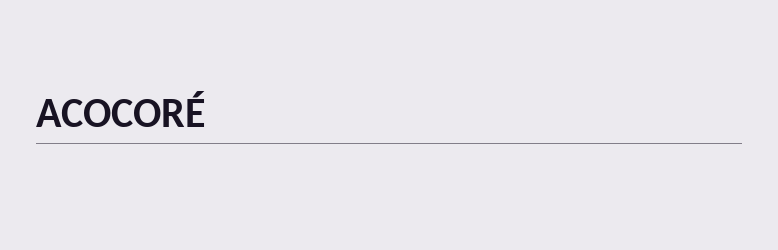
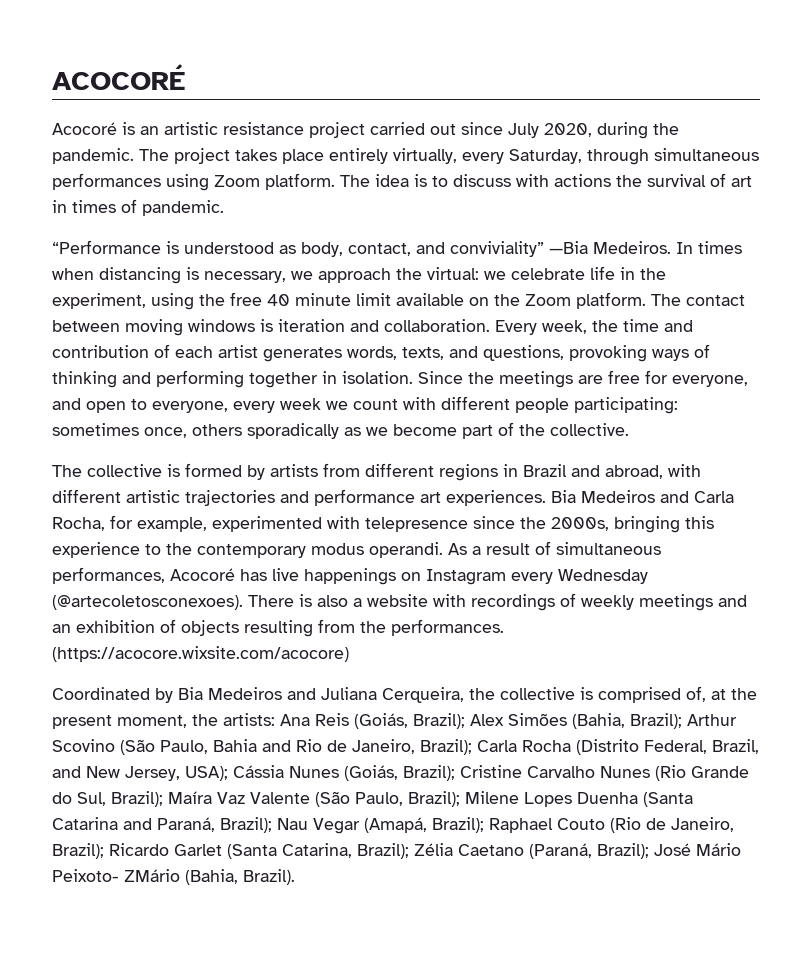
(205, 109) none -> [52,122,679,139] [52,148,759,165] [52,173,752,191] [52,199,224,216] [52,240,742,257] [52,266,666,284] [52,292,745,310] [52,319,693,336] [52,344,710,362] [52,370,748,388] [52,396,678,414] [52,422,629,439] [52,463,701,481] [52,489,734,506] [52,515,714,533] [52,541,661,558] [52,567,648,585] [52,593,747,611] [52,619,504,637] [52,646,349,662] [52,686,757,703] [52,713,737,729] [52,739,759,755] [52,765,749,781] [52,791,693,807] [52,817,734,834] [52,843,741,859] [52,869,295,885] // Acocoré is an artistic resistance project carried out since July 2020, during the pandemic. The project takes place entirely virtually, every Saturday, through simultaneous performances using Zoom platform. The idea is to discuss with actions the survival of art in times of pandemic. // “Performance is understood as body, contact, and conviviality” —Bia Medeiros. In times when distancing is necessary, we approach the virtual: we celebrate life in the experiment, using the free 40 minute limit available on the Zoom platform. The contact between moving windows is iteration and collaboration. Every week, the time and contribution of each artist generates words, texts, and questions, provoking ways of thinking and performing together in isolation. Since the meetings are free for everyone, and open to everyone, every week we count with different people participating: sometimes once, others sporadically as we become part of the collective. // The collective is formed by artists from different regions in Brazil and abroad, with different artistic trajectories and performance art experiences. Bia Medeiros and Carla Rocha, for example, experimented with telepresence since the 2000s, bringing this experience to the contemporary modus operandi. As a result of simultaneous performances, Acocoré has live happenings on Instagram every Wednesday (@artecoletosconexoes). There is also a website with recordings of weekly meetings and an exhibition of objects resulting from the performances. (https://acocore.wixsite.com/acocore) // Coordinated by Bia Medeiros and Juliana Cerqueira, the collective is comprised of, at the present moment, the artists: Ana Reis (Goiás, Brazil); Alex Simões (Bahia, Brazil); Arthur Scovino (São Paulo, Bahia and Rio de Janeiro, Brazil); Carla Rocha (Distrito Federal, Brazil, and New Jersey, USA); Cássia Nunes (Goiás, Brazil); Cristine Carvalho Nunes (Rio Grande do Sul, Brazil); Maíra Vaz Valente (São Paulo, Brazil); Milene Lopes Duenha (Santa Catarina and Paraná, Brazil); Nau Vegar (Amapá, Brazil); Raphael Couto (Rio de Janeiro, Brazil); Ricardo Garlet (Santa Catarina, Brazil); Zélia Caetano (Paraná, Brazil); José Mário Peixoto- ZMário (Bahia, Brazil).

